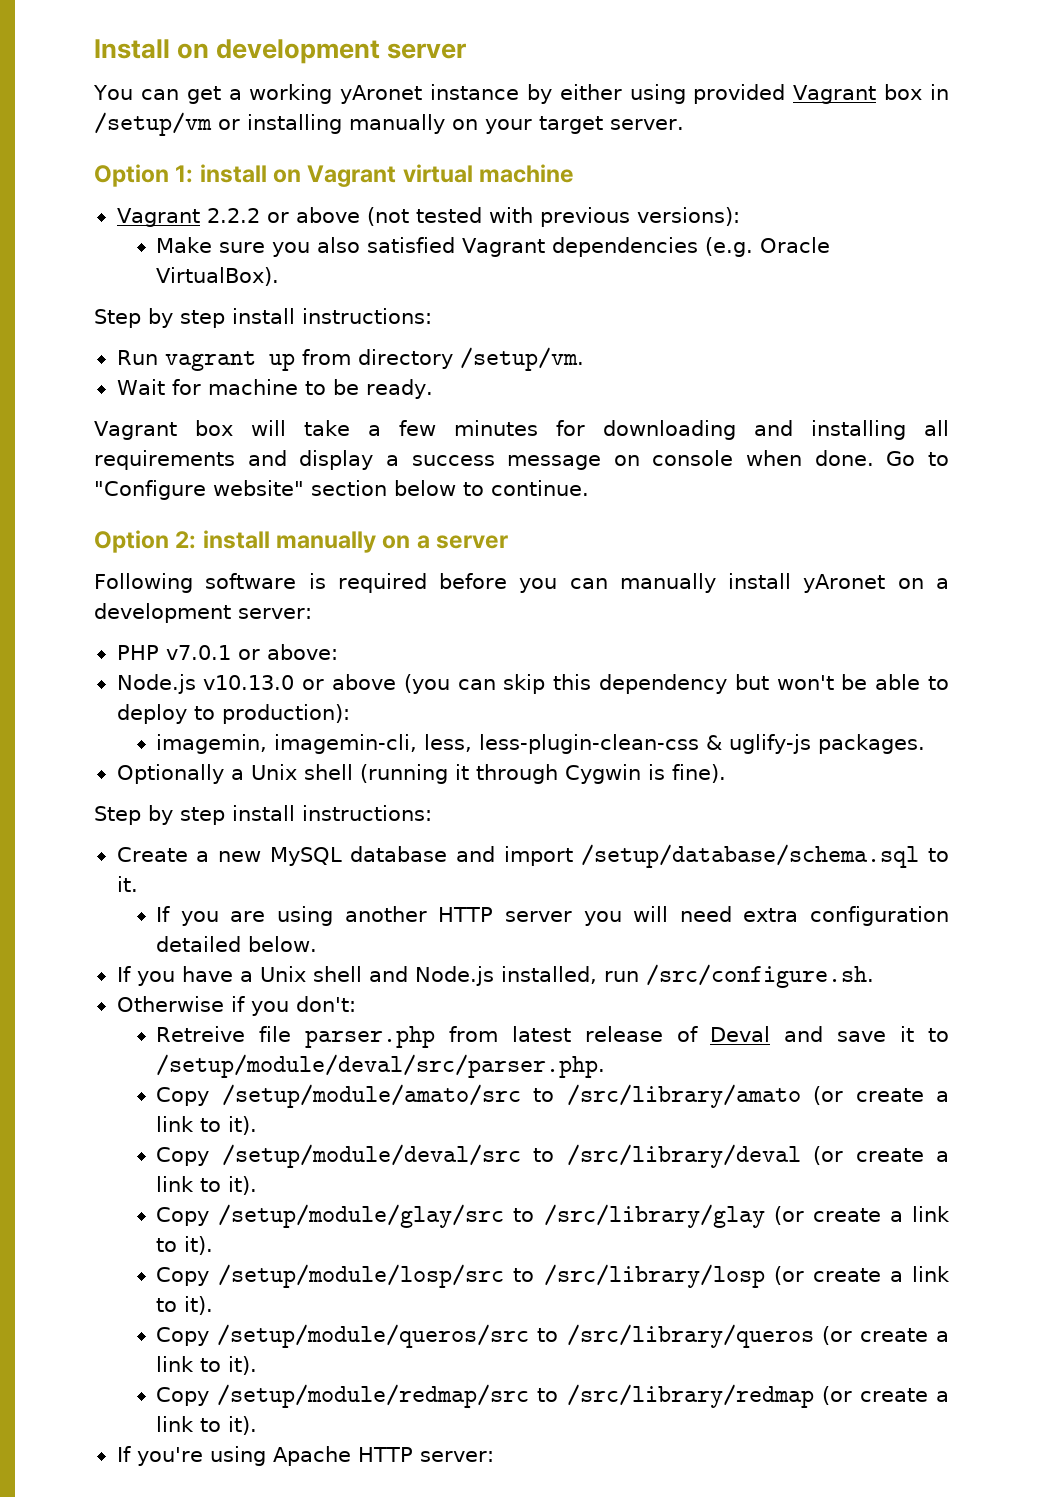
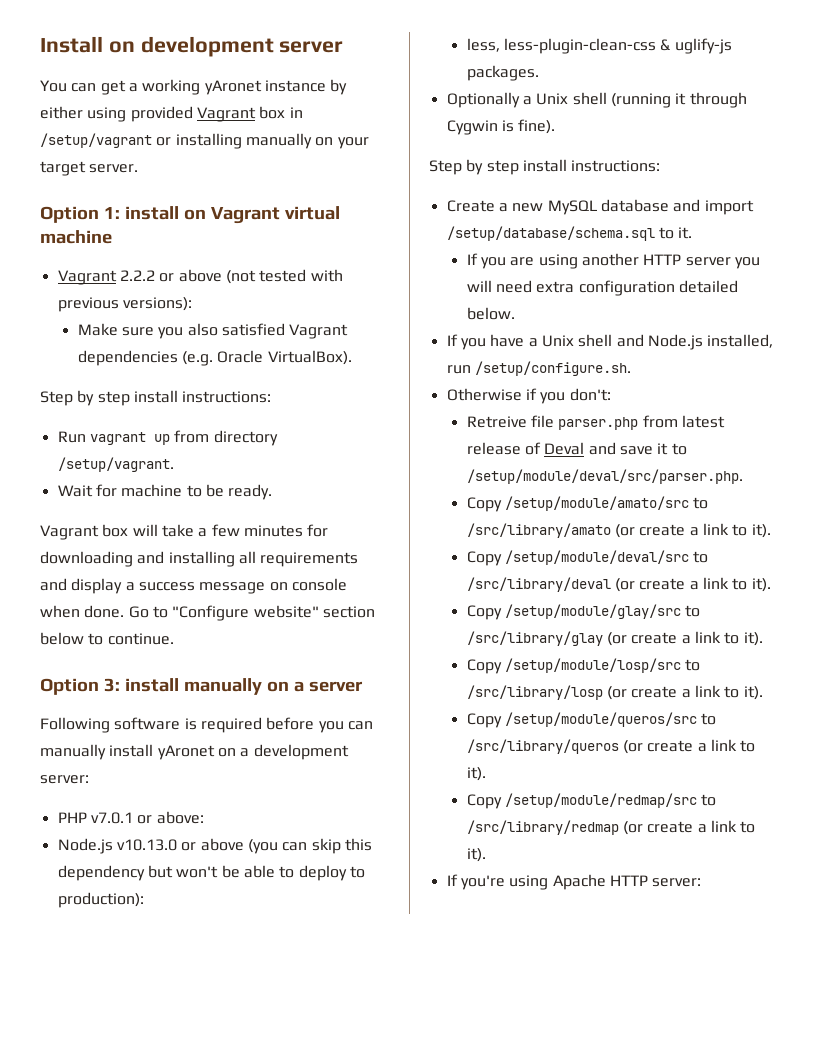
[94,112,212,136] /setup/vm -> [40,133,152,148] /setup/vagrant
[459,347,584,371] /setup/vm. -> [57,457,174,472] /setup/vagrant.
[175,531,197,549] 2: -> [103,678,120,692] 3:
[156,734,418,754] imagemin, imagemin-cli, -> (144, 900) none
[645,964,874,988] /src/configure.sh. -> [474,361,631,376] /setup/configure.sh.

